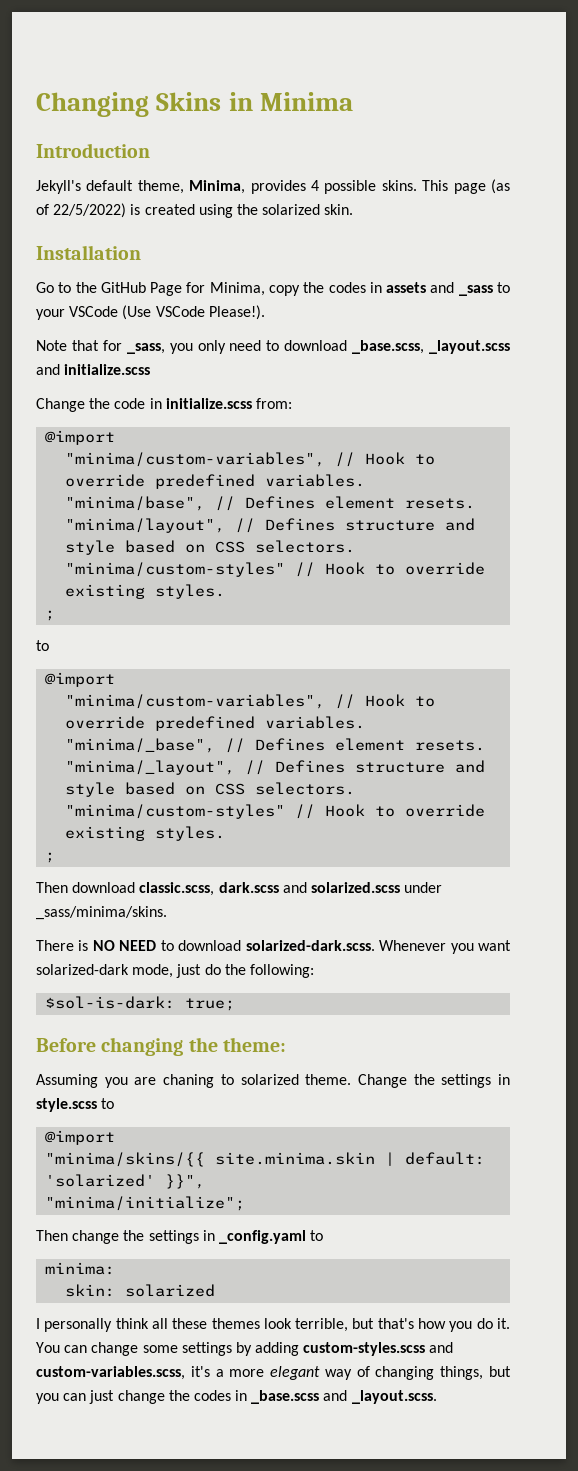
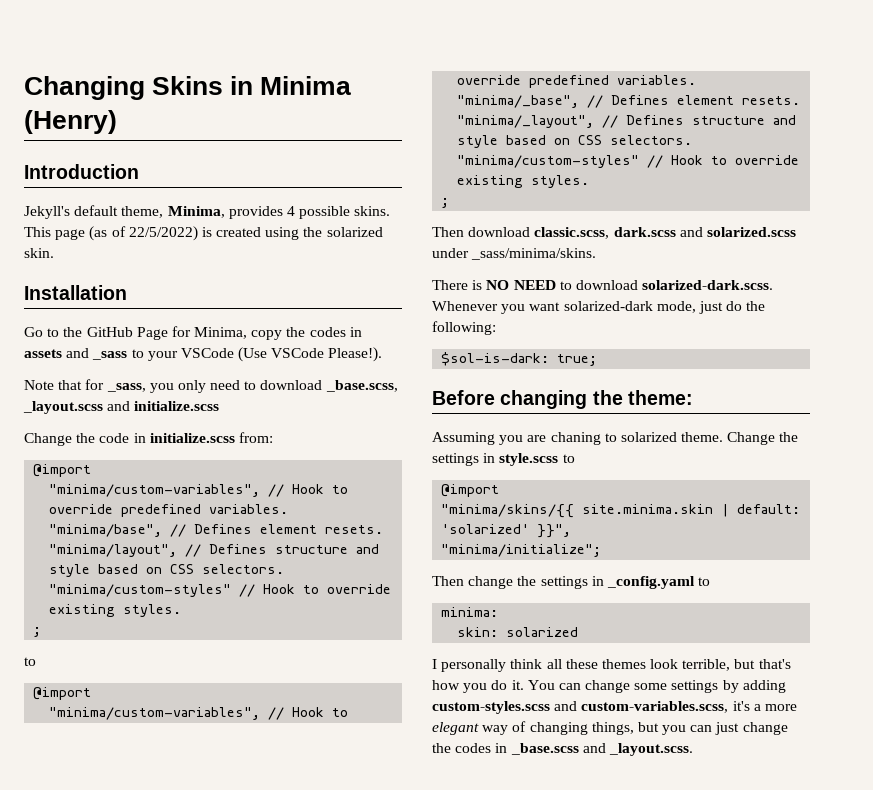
(353, 101) none -> [24,110,117,134] (Henry)

